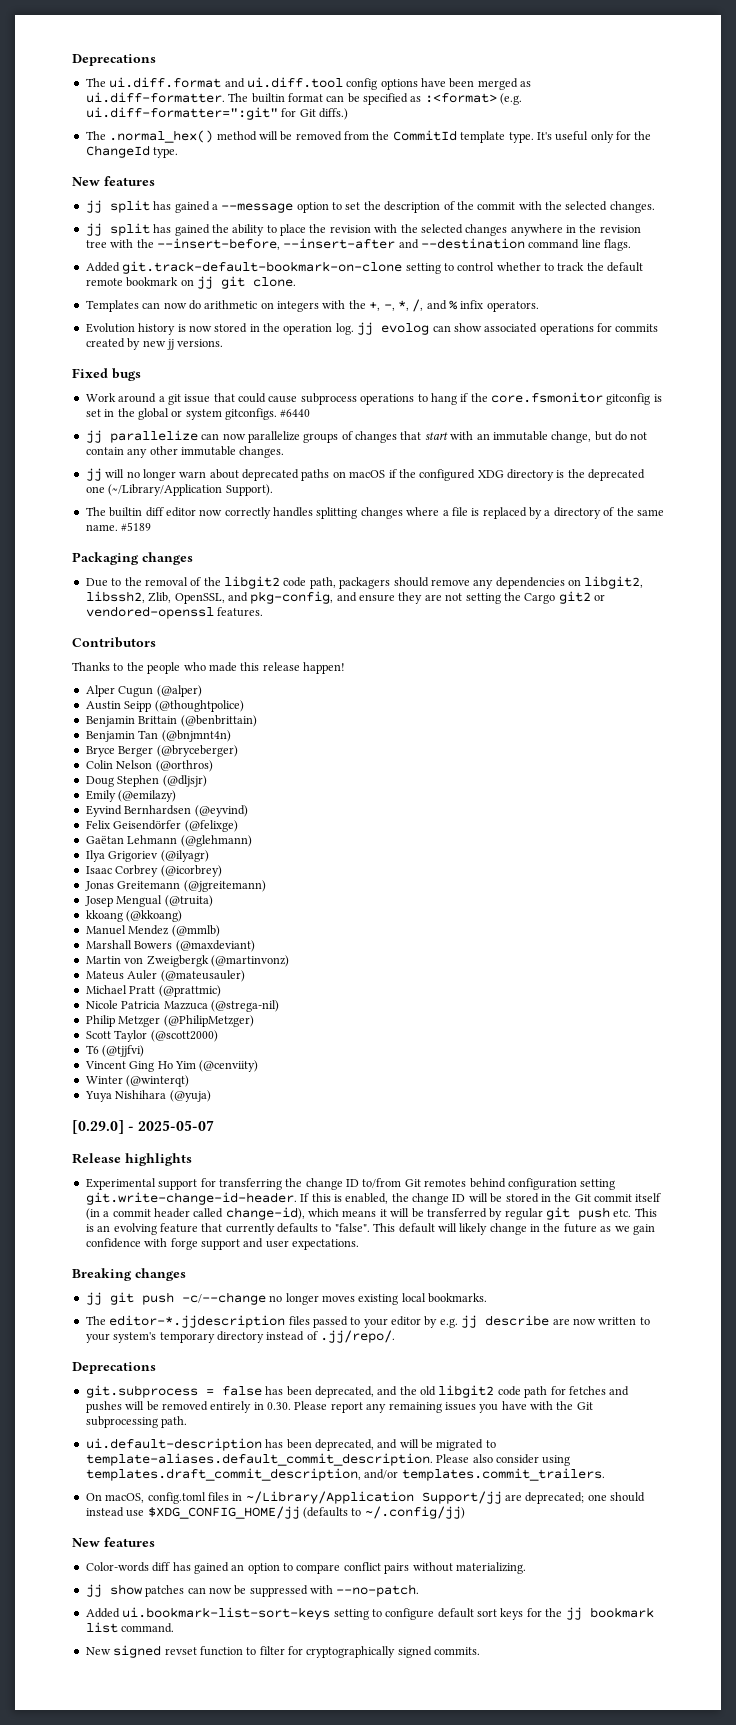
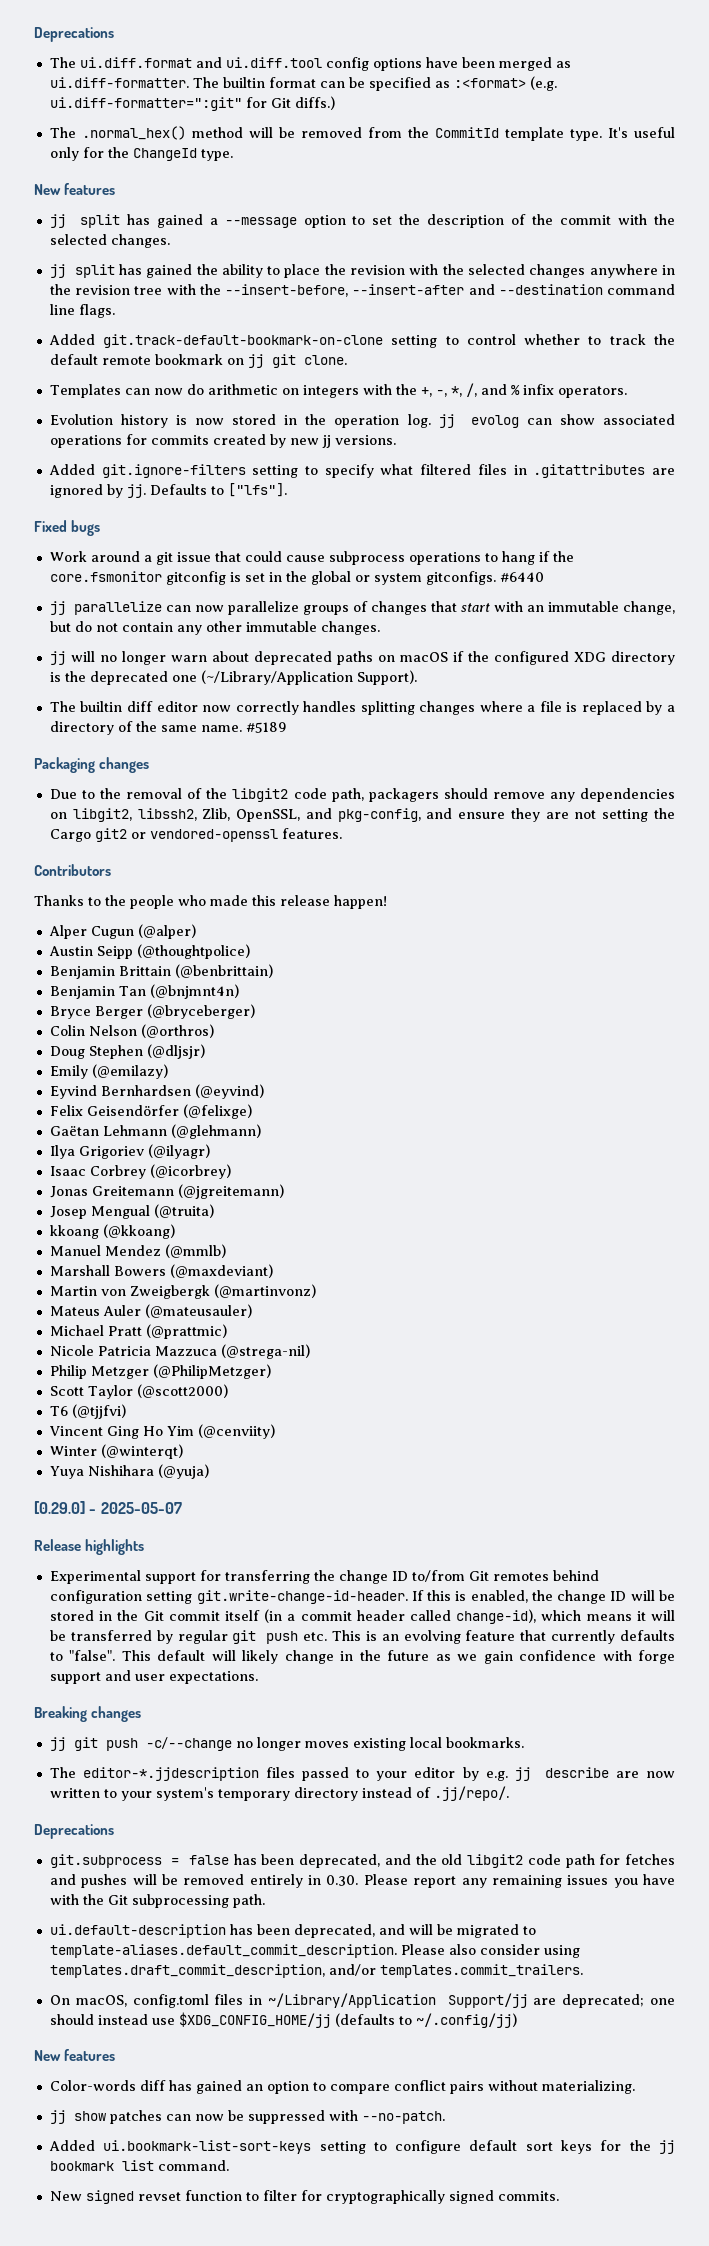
(224, 343) none -> [48,464,675,478] [49,483,287,498] // Added git.ignore-filters setting to specify what filtered files in .gitattributes are ignored by jj. Defaults to ["lfs"].

